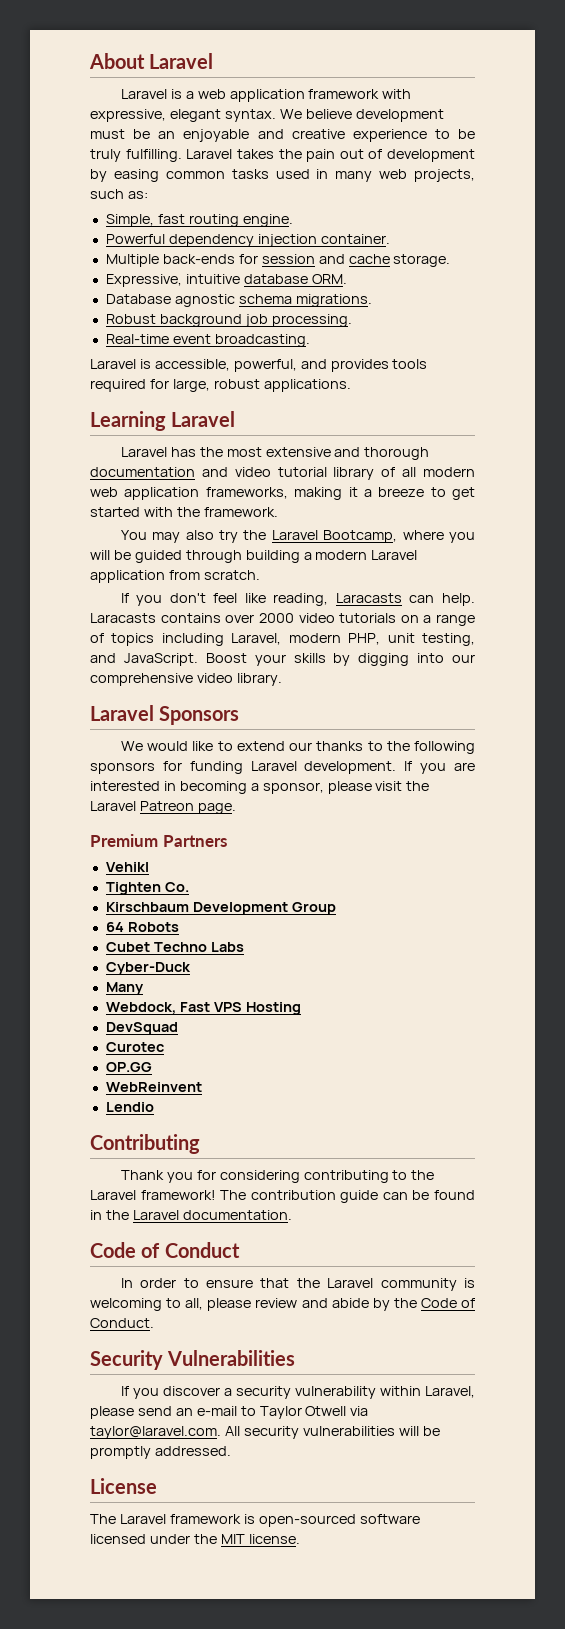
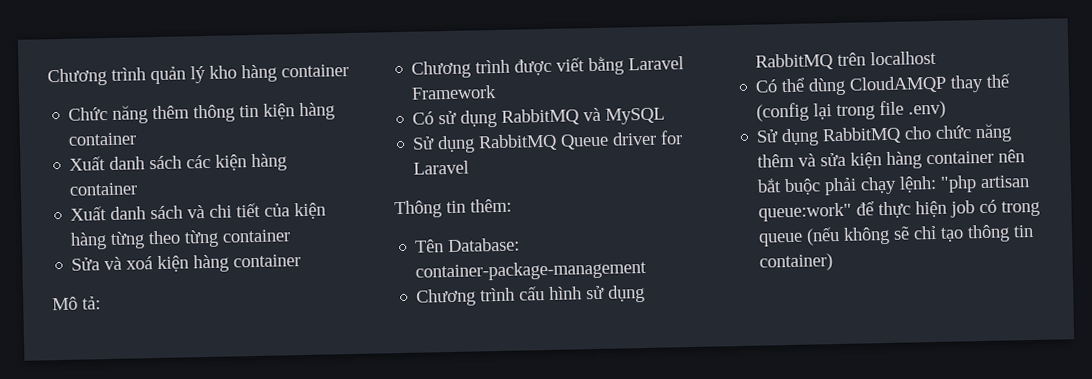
[89,53,214,69] [120,89,412,102] [90,109,444,122] [90,129,475,142] [90,149,475,162] [90,169,475,182] [90,189,148,199] [105,214,293,227] [105,234,390,247] [105,254,451,267] [105,274,347,287] [105,294,372,307] [105,314,352,327] [105,334,310,347] [90,359,428,372] [90,379,351,392] [90,411,236,431] [120,447,430,460] [90,467,476,480] [90,487,475,500] [90,507,278,517] [120,530,475,543] [90,550,418,563] [90,570,260,583] [120,593,475,606] [90,613,475,626] [90,633,476,646] [90,653,475,666] [90,673,282,686] [90,705,240,725] [120,741,476,754] [90,761,476,774] [90,781,430,794] [90,801,236,814] [90,834,227,847] [105,862,149,872] [105,882,189,895] [105,902,336,915] [105,922,179,932] [105,942,244,952] [105,962,191,975] [105,982,144,995] [105,1002,301,1015] [105,1022,178,1035] [105,1042,164,1052] [105,1062,152,1072] [105,1082,202,1092] [105,1102,154,1112] [90,1134,200,1154] [120,1170,435,1183] [90,1190,475,1203] [90,1210,292,1220] [90,1242,240,1258] [120,1278,475,1291] [90,1298,476,1311] [90,1318,154,1328] [90,1350,296,1370] [120,1386,475,1399] [90,1406,369,1419] [90,1426,440,1439] [90,1446,231,1459] [90,1478,157,1494] [90,1514,420,1527] [90,1534,300,1544] About Laravel // Laravel is a web application framework with expressive, elegant syntax. We believe development must be an enjoyable and creative experience to be truly fulfilling. Laravel takes the pain out of development by easing common tasks used in many web projects, such as: // Simple, fast routing engine. // Powerful dependency injection container. // Multiple back-ends for session and cache storage. // Expressive, intuitive database ORM. // Database agnostic schema migrations. // Robust background job processing. // Real-time event broadcasting. // Laravel is accessible, powerful, and provides tools required for large, robust applications. // Learning Laravel // Laravel has the most extensive and thorough documentation and video tutorial library of all modern web application frameworks, making it a breeze to get started with the framework. // You may also try the Laravel Bootcamp, where you will be guided through building a modern Laravel application from scratch. // If you don't feel like reading, Laracasts can help. Laracasts contains over 2000 video tutorials on a range of topics including Laravel, modern PHP, unit testing, and JavaScript. Boost your skills by digging into our comprehensive video library. // Laravel Sponsors // We would like to extend our thanks to the following sponsors for funding Laravel development. If you are interested in becoming a sponsor, please visit the Laravel Patreon page. // Premium Partners // Vehikl // Tighten Co. // Kirschbaum Development Group // 64 Robots // Cubet Techno Labs // Cyber-Duck // Many // Webdock, Fast VPS Hosting // DevSquad // Curotec // OP.GG // WebReinvent // Lendio // Contributing // Thank you for considering contributing to the Laravel framework! The contribution guide can be found in the Laravel documentation. // Code of Conduct // In order to ensure that the Laravel community is welcoming to all, please review and abide by the Code of Conduct. // Security Vulnerabilities // If you discover a security vulnerability within Laravel, please send an e-mail to Taylor Otwell via taylor@laravel.com. All security vulnerabilities will be promptly addressed. // License // The Laravel framework is open-sourced software licensed under the MIT license. -> [47,64,349,87] [68,102,336,124] [68,132,137,146] [69,153,288,172] [69,182,139,196] [70,202,327,221] [70,229,292,250] [71,254,302,273] [52,296,101,311] [411,56,685,79] [411,84,498,100] [412,107,666,128] [412,130,684,154] [413,160,470,175] [394,198,512,219] [415,237,521,253] [415,259,648,282] [416,284,646,307] [755,50,938,71] [755,73,1011,96] [756,100,947,122] [756,123,1013,147] [757,149,1026,169] [757,175,1031,196] [758,199,1041,222] [758,224,1035,247] [759,253,834,272] Chương trình quản lý kho hàng container // Chức năng thêm thông tin kiện hàng container // Xuất danh sách các kiện hàng container // Xuất danh sách và chi tiết của kiện hàng từng theo từng container // Sửa và xoá kiện hàng container // Mô tả: // Chương trình được viết bằng Laravel Framework // Có sử dụng RabbitMQ và MySQL // Sử dụng RabbitMQ Queue driver for Laravel // Thông tin thêm: // Tên Database: container-package-management // Chương trình cấu hình sử dụng RabbitMQ trên localhost // Có thể dùng CloudAMQP thay thế (config lại trong file .env) // Sử dụng RabbitMQ cho chức năng thêm và sửa kiện hàng container nên bắt buộc phải chạy lệnh: "php artisan queue:work" để thực hiện job có trong queue (nếu không sẽ chỉ tạo thông tin container)

